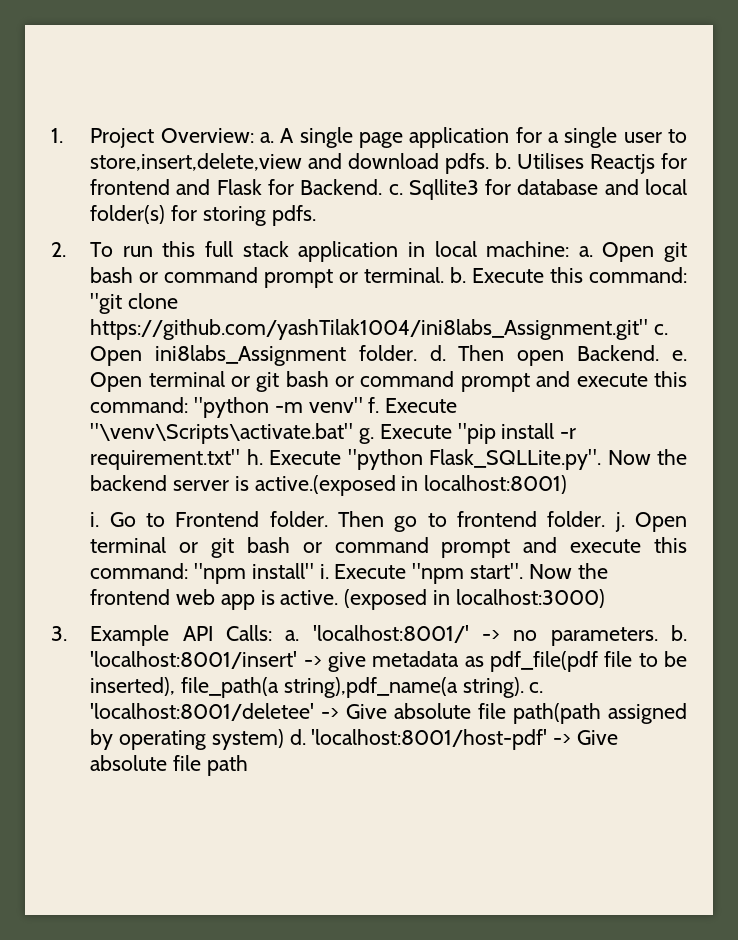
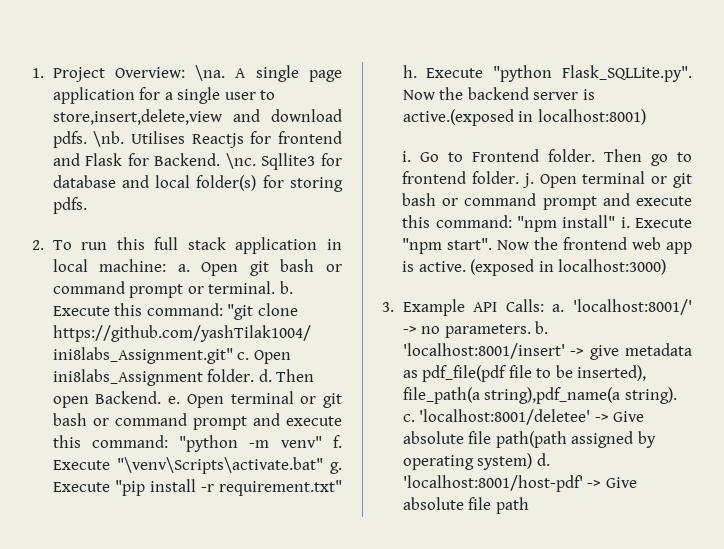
[259,132,274,143] a. -> [195,65,226,81] \na.
[495,153,512,169] b. -> [93,131,125,147] \nb.
[388,184,403,195] c. -> [225,153,256,169] \nc.

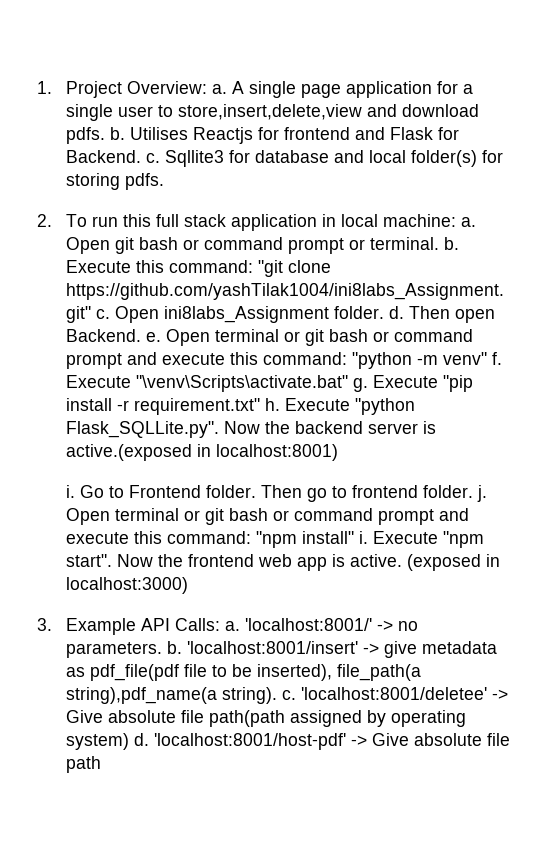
[195,65,226,81] \na. -> [211,84,227,94] a.
[93,131,125,147] \nb. -> [109,127,125,140] b.
[225,153,256,169] \nc. -> [145,153,160,163] c.

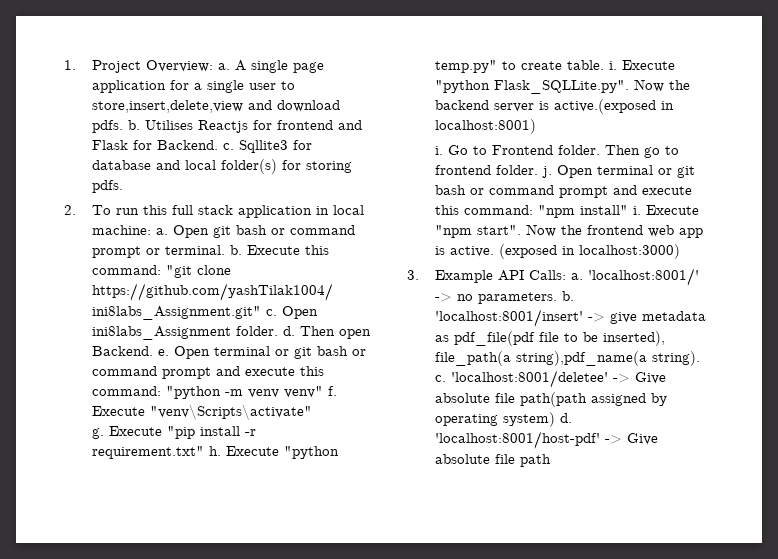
(438, 360) none -> [247,389,279,398] venv
[135,375,348,392] "\venv\Scripts\activate.bat" -> [149,404,312,420] "venv\Scripts\activate" //
(415, 406) none -> [434,60,675,73] [434,80,490,93] temp.py" to create table. i. Execute "python

